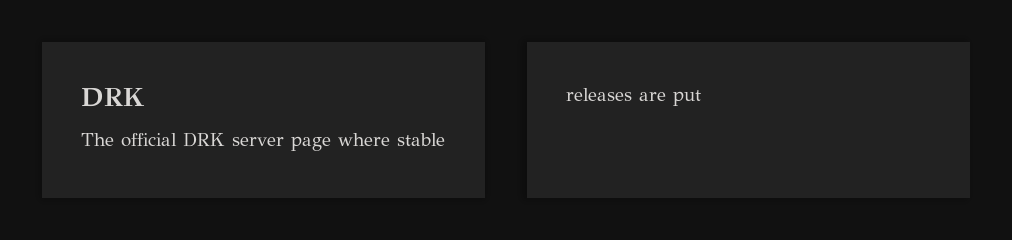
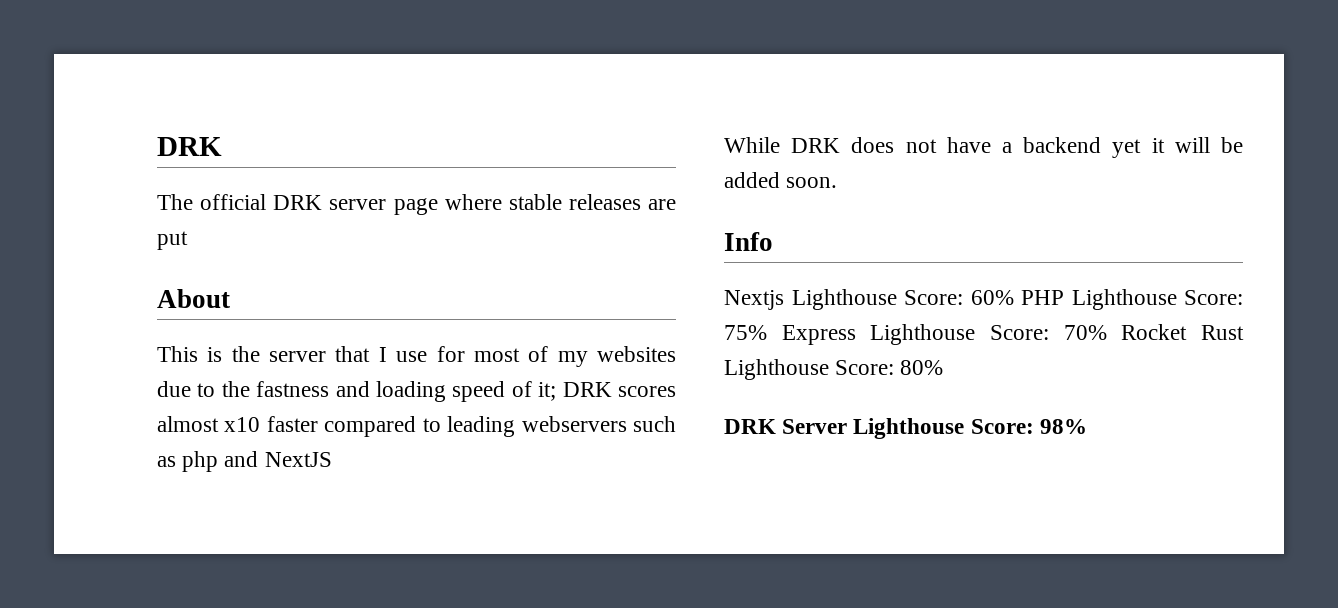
(701, 98) none -> [157,289,230,308] [157,346,676,367] [157,381,676,402] [157,416,676,437] [157,451,332,472] [724,137,1243,158] [724,172,838,188] [724,232,773,251] [724,289,1243,310] [724,324,1244,345] [724,359,944,380] [724,418,1087,439] // About // This is the server that I use for most of my websites due to the fastness and loading speed of it; DRK scores almost x10 faster compared to leading webservers such as php and NextJS // While DRK does not have a backend yet it will be added soon. // Info // Nextjs Lighthouse Score: 60% PHP Lighthouse Score: 75% Express Lighthouse Score: 70% Rocket Rust Lighthouse Score: 80% // DRK Server Lighthouse Score: 98%

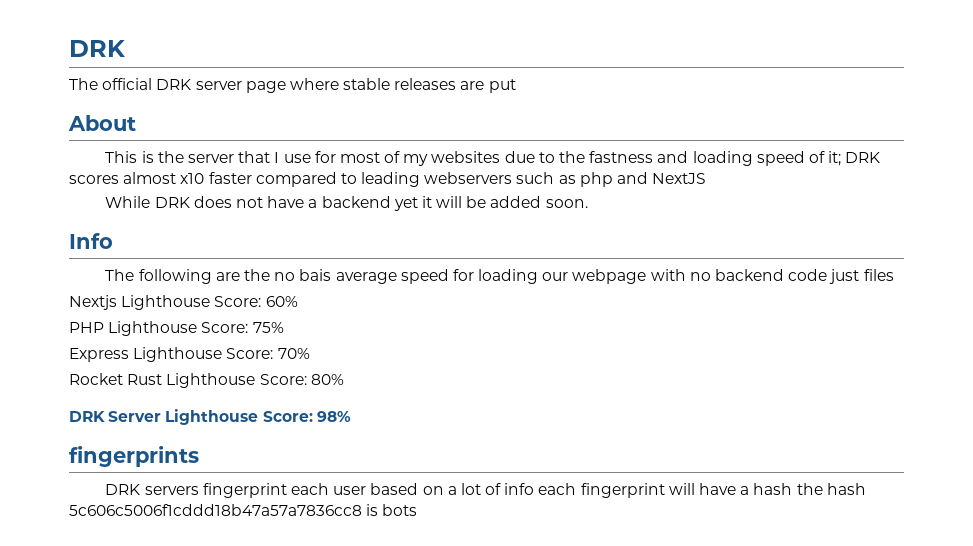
(773, 241) none -> [105,269,894,284] // The following are the no bais average speed for loading our webpage with no backend code just files
(1014, 297) none -> (298, 301) //
(767, 332) none -> (284, 327) //
(1107, 332) none -> (310, 353) //
(1087, 426) none -> [69,446,199,467] [105,483,866,498] [69,504,418,516] // fingerprints // DRK servers fingerprint each user based on a lot of info each fingerprint will have a hash the hash 5c606c5006f1cddd18b47a57a7836cc8 is bots

